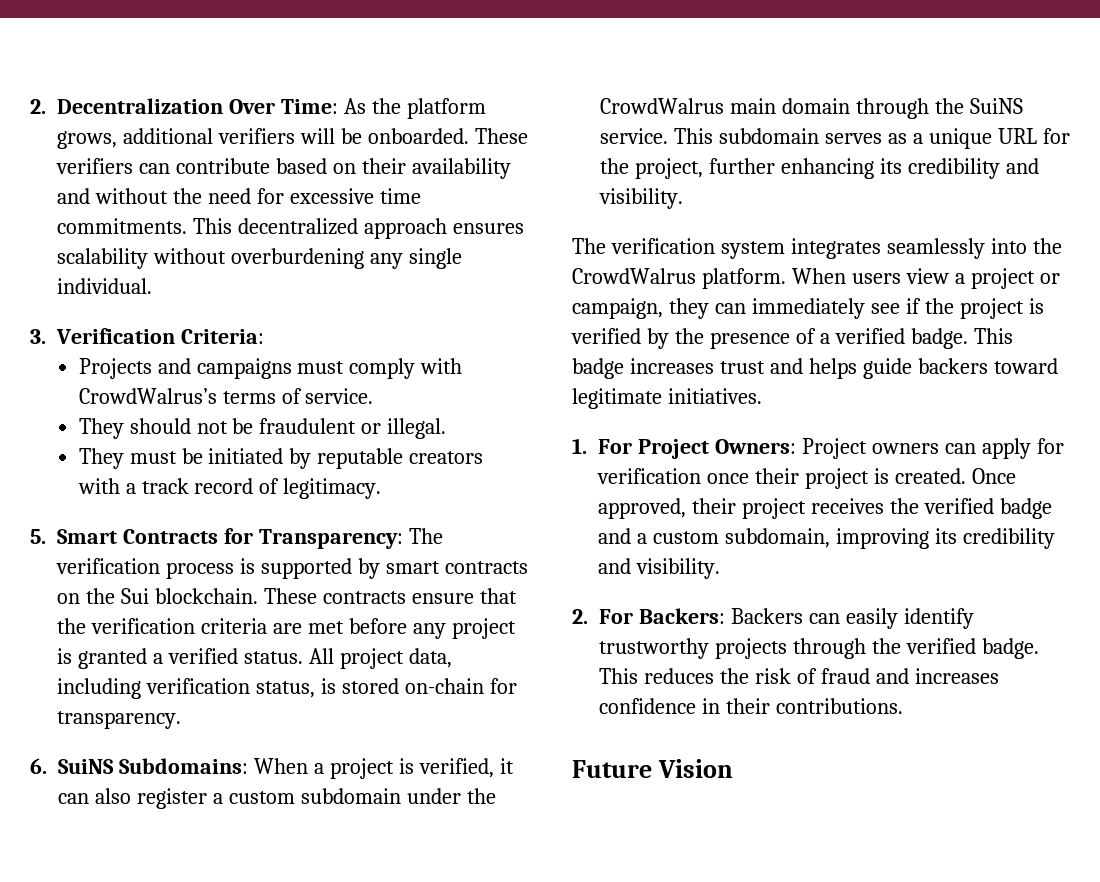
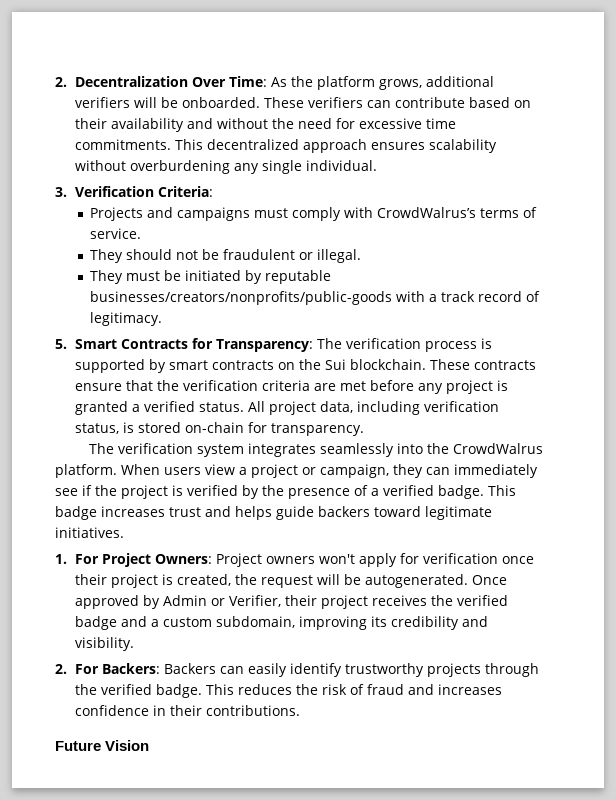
[409,451,484,464] creators -> [90,291,393,305] businesses/creators/nonprofits/public-goods
[30,758,514,779] [58,788,496,809] [600,98,1023,119] [600,128,1070,149] [600,158,1039,179] [599,188,683,209] // 6. SuiNS Subdomains: When a project is verified, it can also register a custom subdomain under the CrowdWalrus main domain through the SuiNS service. This subdomain serves as a unique URL for the project, further enhancing its credibility and visibility. -> (365, 429) none
[944,443,976,454] can -> [319,554,356,564] won't
[894,468,1016,484] [598,498,686,519] created. Once approved, -> [177,574,508,588] [75,595,282,609] created, the request will be autogenerated. Once approved by Admin or Verifier,

